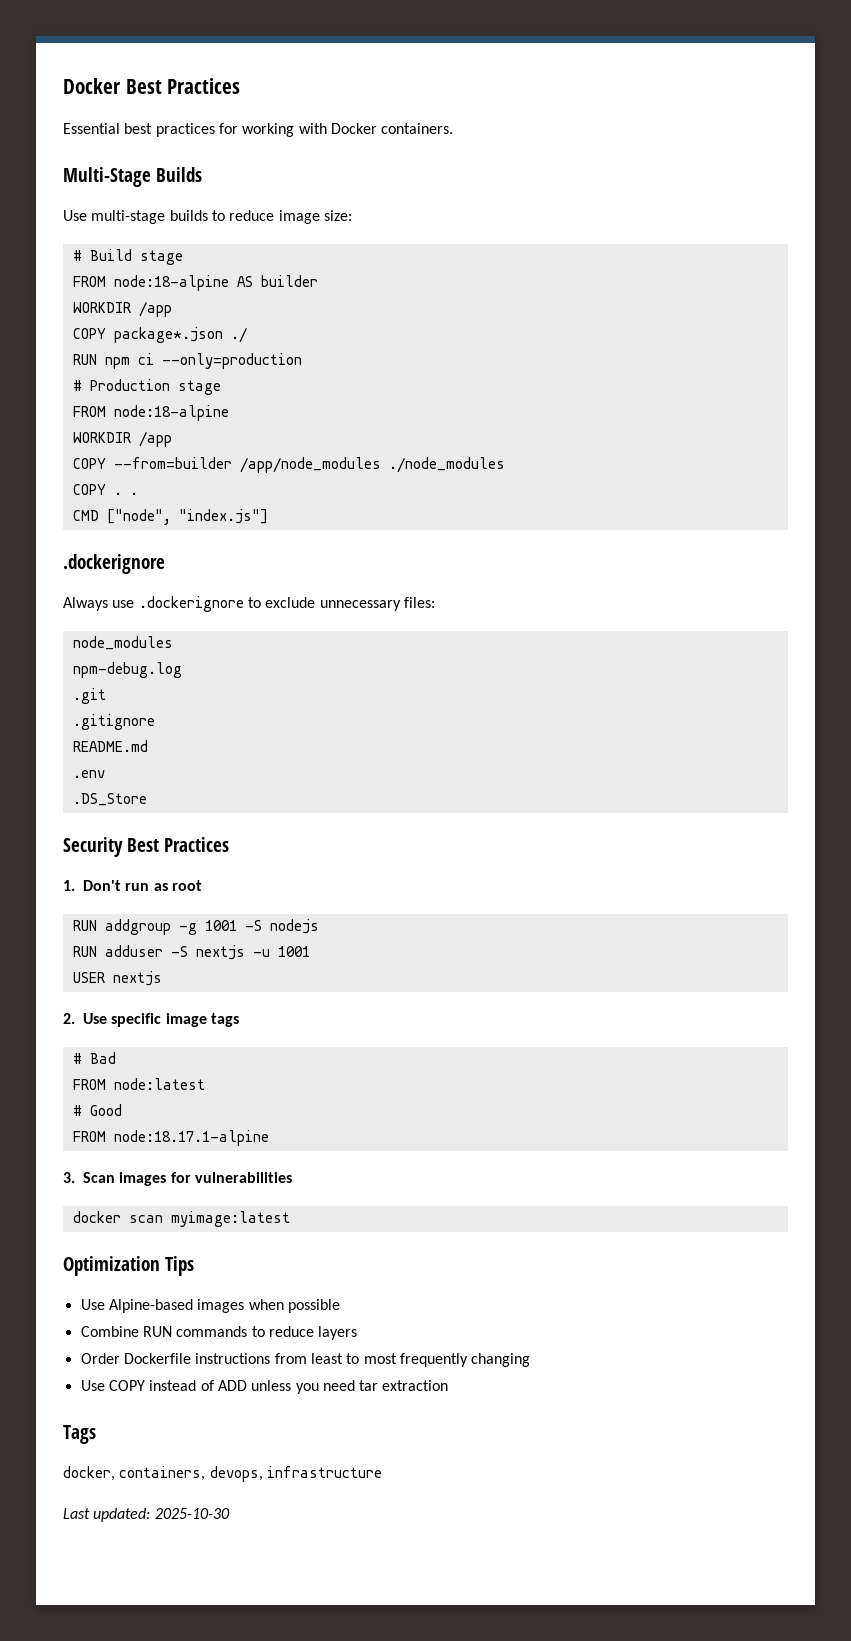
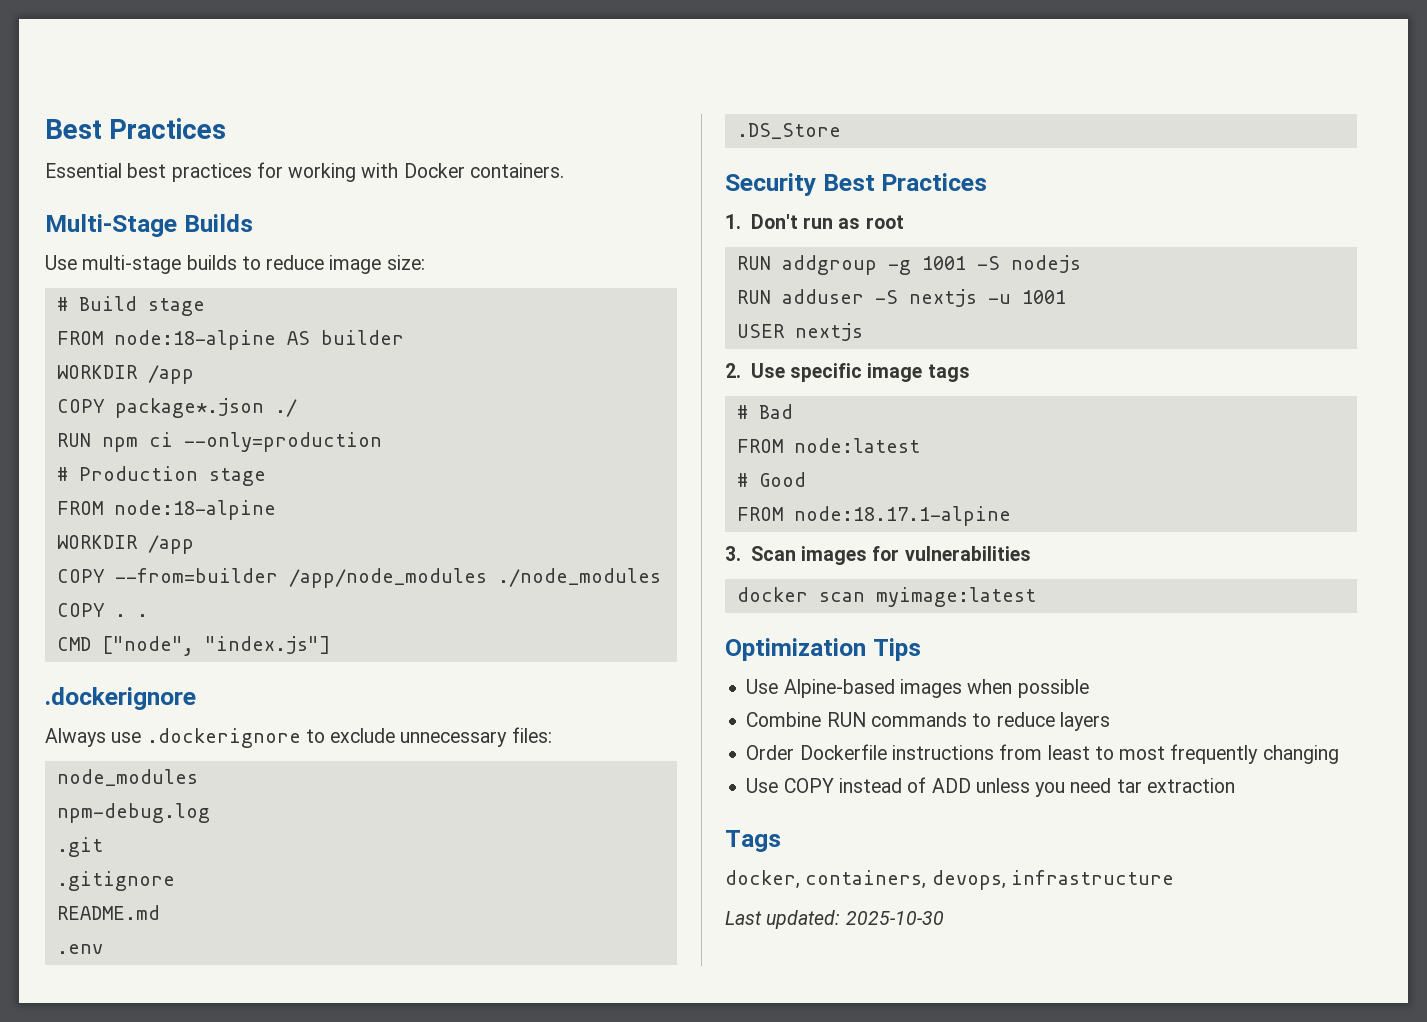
[63,78,121,94] Docker -> (45, 129) none

